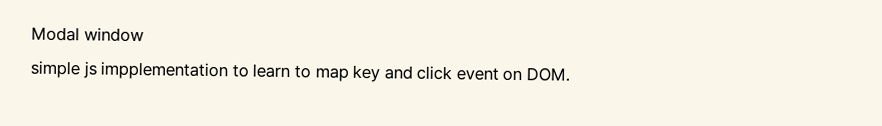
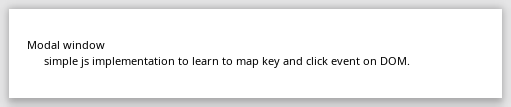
[100,61,229,81] impplementation -> [91,57,175,68] implementation

